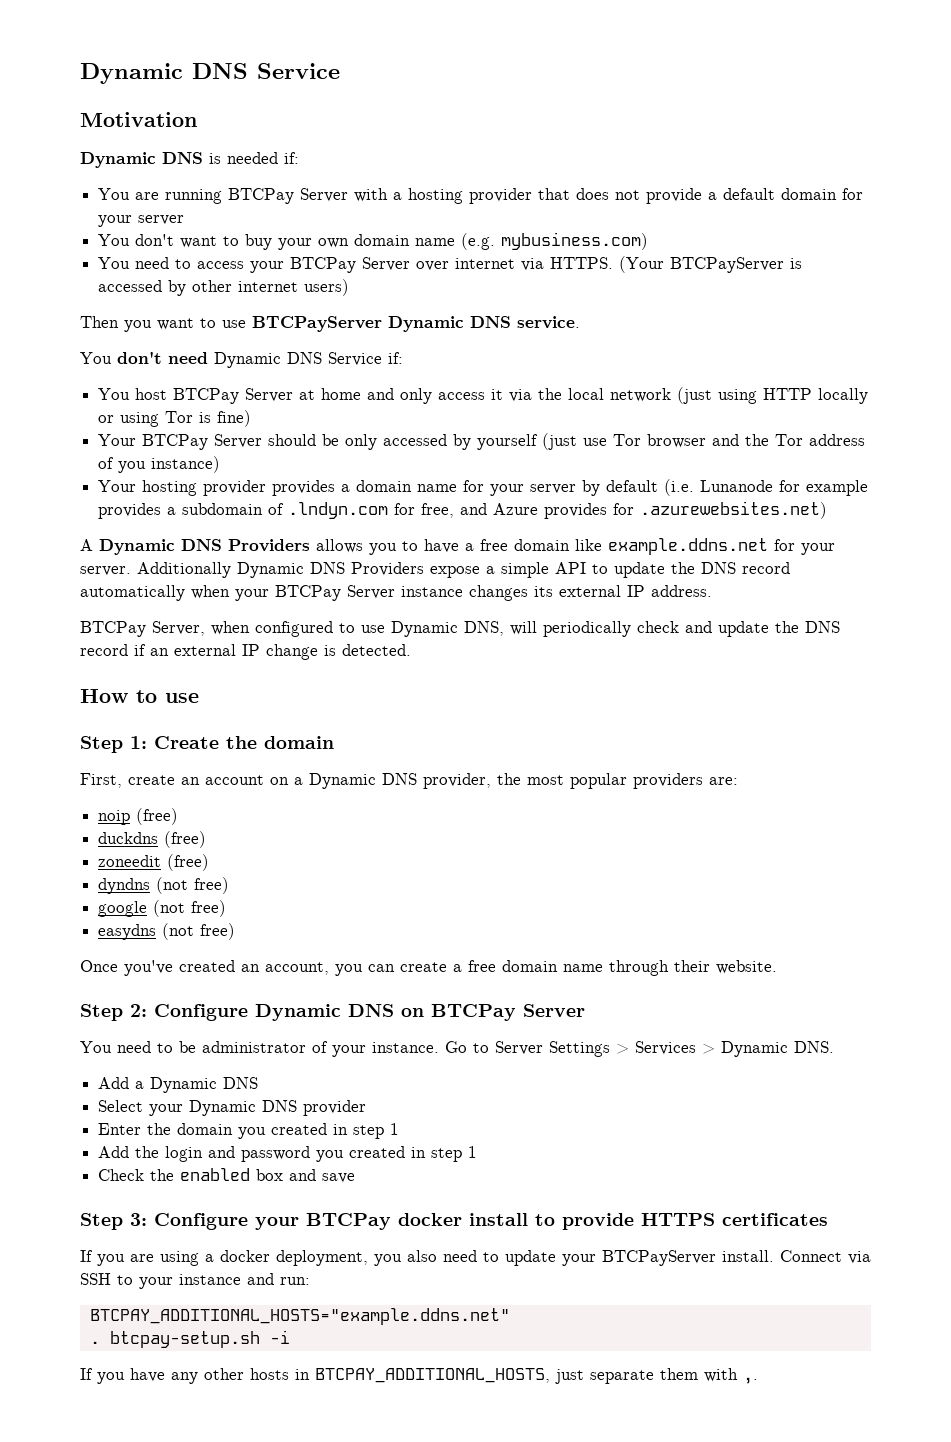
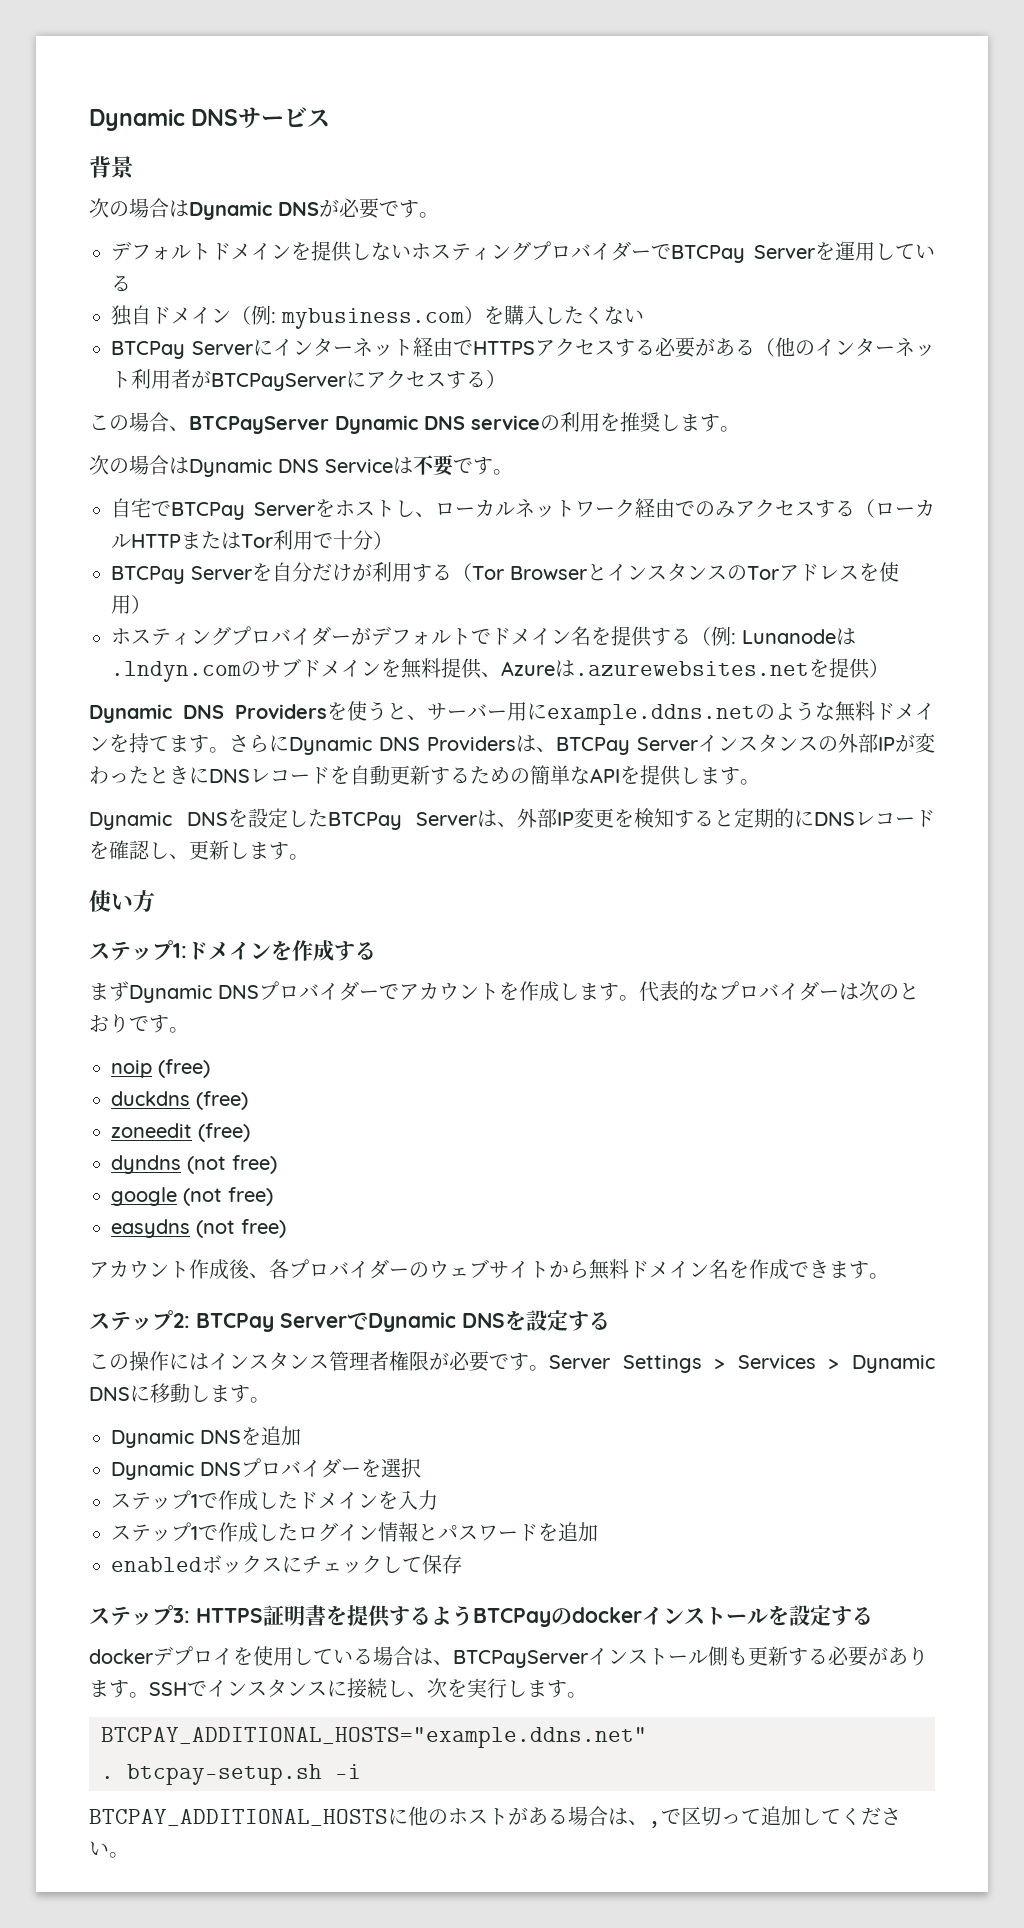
[80,63,340,84] [80,112,197,127] [80,152,299,168] [98,188,864,204] [98,215,185,227] [98,232,649,250] [98,256,803,273] [98,279,350,296] [80,316,580,332] [80,351,403,368] [98,387,869,404] [98,410,252,427] [98,433,866,450] [98,456,221,473] [98,479,869,496] [98,501,828,519] [80,538,835,555] [80,562,790,578] [80,585,712,601] [80,621,840,637] [80,644,411,660] [80,689,199,703] [80,736,334,753] [80,773,738,789] Dynamic DNS Service // Motivation // Dynamic DNS is needed if: // You are running BTCPay Server with a hosting provider that does not provide a default domain for your server // You don't want to buy your own domain name (e.g. mybusiness.com) // You need to access your BTCPay Server over internet via HTTPS. (Your BTCPayServer is accessed by other internet users) // Then you want to use BTCPayServer Dynamic DNS service. // You don't need Dynamic DNS Service if: // You host BTCPay Server at home and only access it via the local network (just using HTTP locally or using Tor is fine) // Your BTCPay Server should be only accessed by yourself (just use Tor browser and the Tor address of you instance) // Your hosting provider provides a domain name for your server by default (i.e. Lunanode for example provides a subdomain of .lndyn.com for free, and Azure provides for .azurewebsites.net) // A Dynamic DNS Providers allows you to have a free domain like example.ddns.net for your server. Additionally Dynamic DNS Providers expose a simple API to update the DNS record automatically when your BTCPay Server instance changes its external IP address. // BTCPay Server, when configured to use Dynamic DNS, will periodically check and update the DNS record if an external IP change is detected. // How to use // Step 1: Create the domain // First, create an account on a Dynamic DNS provider, the most popular providers are: -> [89,107,331,131] [89,156,134,179] [89,198,439,220] [111,241,935,263] [111,275,131,292] [111,305,644,329] [111,337,935,359] [111,369,506,391] [89,412,740,434] [89,455,513,477] [111,498,935,520] [111,530,393,550] [111,562,899,584] [111,595,151,614] [111,626,856,647] [111,658,889,682] [89,701,935,725] [89,733,935,755] [89,765,760,786] [89,808,935,830] [89,840,309,860] [89,890,155,912] [89,940,376,962] [89,981,919,1003] [89,1014,189,1033] Dynamic DNSサービス // 背景 // 次の場合はDynamic DNSが必要です。 // デフォルトドメインを提供しないホスティングプロバイダーでBTCPay Serverを運用している // 独自ドメイン（例: mybusiness.com）を購入したくない // BTCPay Serverにインターネット経由でHTTPSアクセスする必要がある（他のインターネット利用者がBTCPayServerにアクセスする） // この場合、BTCPayServer Dynamic DNS serviceの利用を推奨します。 // 次の場合はDynamic DNS Serviceは不要です。 // 自宅でBTCPay Serverをホストし、ローカルネットワーク経由でのみアクセスする（ローカルHTTPまたはTor利用で十分） // BTCPay Serverを自分だけが利用する（Tor BrowserとインスタンスのTorアドレスを使用） // ホスティングプロバイダーがデフォルトでドメイン名を提供する（例: Lunanodeは.lndyn.comのサブドメインを無料提供、Azureは.azurewebsites.netを提供） // Dynamic DNS Providersを使うと、サーバー用にexample.ddns.netのような無料ドメインを持てます。さらにDynamic DNS Providersは、BTCPay Serverインスタンスの外部IPが変わったときにDNSレコードを自動更新するための簡単なAPIを提供します。 // Dynamic DNSを設定したBTCPay Serverは、外部IP変更を検知すると定期的にDNSレコードを確認し、更新します。 // 使い方 // ステップ1:ドメインを作成する // まずDynamic DNSプロバイダーでアカウントを作成します。代表的なプロバイダーは次のとおりです。
[80,960,777,976] [80,1004,585,1021] [80,1041,489,1057] Once you've created an account, you can create a free domain name through their website. // Step 2: Configure Dynamic DNS on BTCPay Server // You need to be administrator of your instance. Go to -> [89,1259,889,1280] [89,1310,610,1332] [89,1351,549,1372] アカウント作成後、各プロバイダーのウェブサイトから無料ドメイン名を作成できます。 // ステップ2: BTCPay ServerでDynamic DNSを設定する // この操作にはインスタンス管理者権限が必要です。
[794,1041,834,1053] [98,1077,259,1093] [98,1100,367,1116] [98,1123,400,1139] [98,1146,478,1162] [98,1168,356,1183] [80,1213,828,1230] [80,1250,871,1266] [80,1273,310,1289] [89,1308,510,1325] [89,1330,290,1348] [80,1368,758,1384] DNS. // Add a Dynamic DNS // Select your Dynamic DNS provider // Enter the domain you created in step 1 // Add the login and password you created in step 1 // Check the enabled box and save // Step 3: Configure your BTCPay docker install to provide HTTPS certificates // If you are using a docker deployment, you also need to update your BTCPayServer install. Connect via SSH to your instance and run: // BTCPAY_ADDITIONAL_HOSTS="example.ddns.net" // . btcpay-setup.sh -i // If you have any other hosts in BTCPAY_ADDITIONAL_HOSTS, just separate them with ,. -> [89,1383,270,1403] [111,1426,301,1448] [111,1458,421,1480] [111,1490,438,1511] [111,1522,598,1543] [111,1554,462,1574] [89,1605,873,1628] [89,1646,928,1668] [89,1678,587,1699] [101,1727,647,1748] [101,1764,361,1785] [89,1806,901,1828] [89,1841,129,1858] DNSに移動します。 // Dynamic DNSを追加 // Dynamic DNSプロバイダーを選択 // ステップ1で作成したドメインを入力 // ステップ1で作成したログイン情報とパスワードを追加 // enabledボックスにチェックして保存 // ステップ3: HTTPS証明書を提供するようBTCPayのdockerインストールを設定する // dockerデプロイを使用している場合は、BTCPayServerインストール側も更新する必要があります。SSHでインスタンスに接続し、次を実行します。 // BTCPAY_ADDITIONAL_HOSTS="example.ddns.net" // . btcpay-setup.sh -i // BTCPAY_ADDITIONAL_HOSTSに他のホストがある場合は、,で区切って追加してください。

